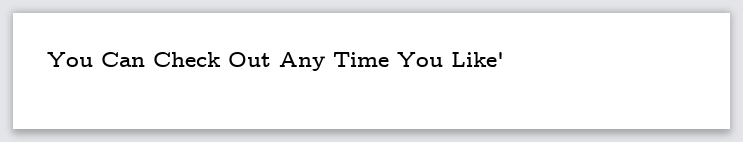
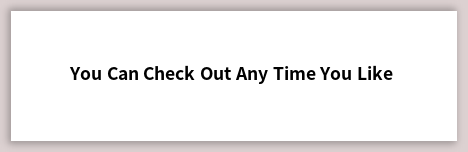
[451,52,504,67] Like' -> [357,65,394,80] Like

